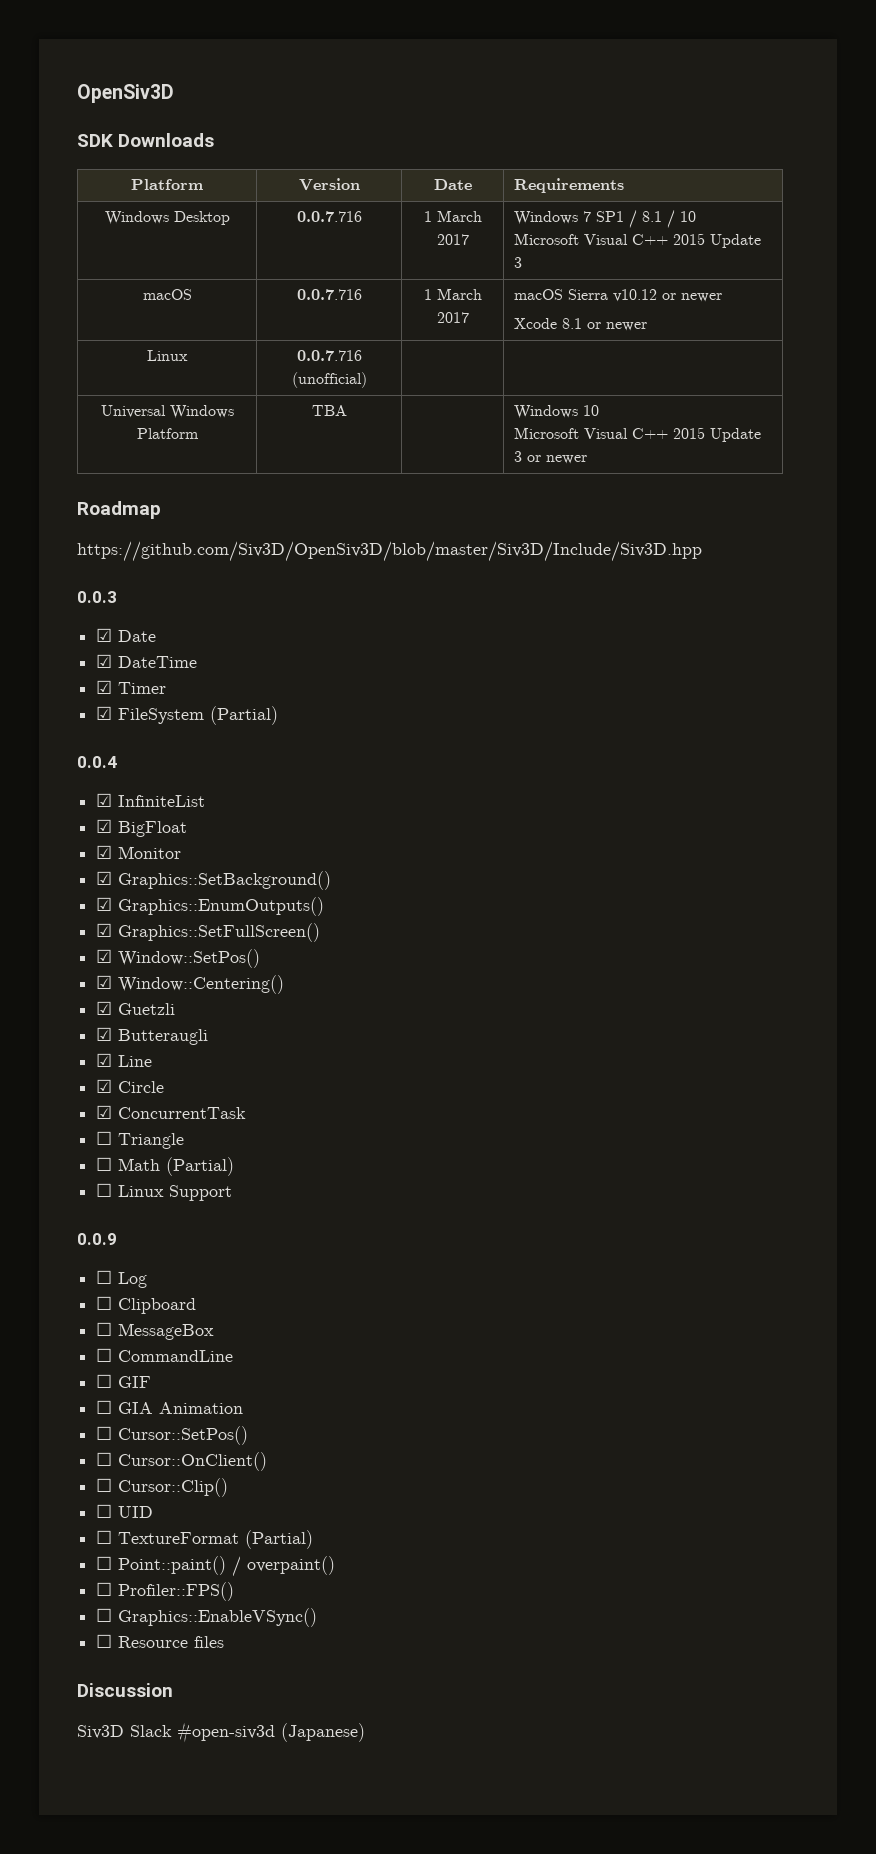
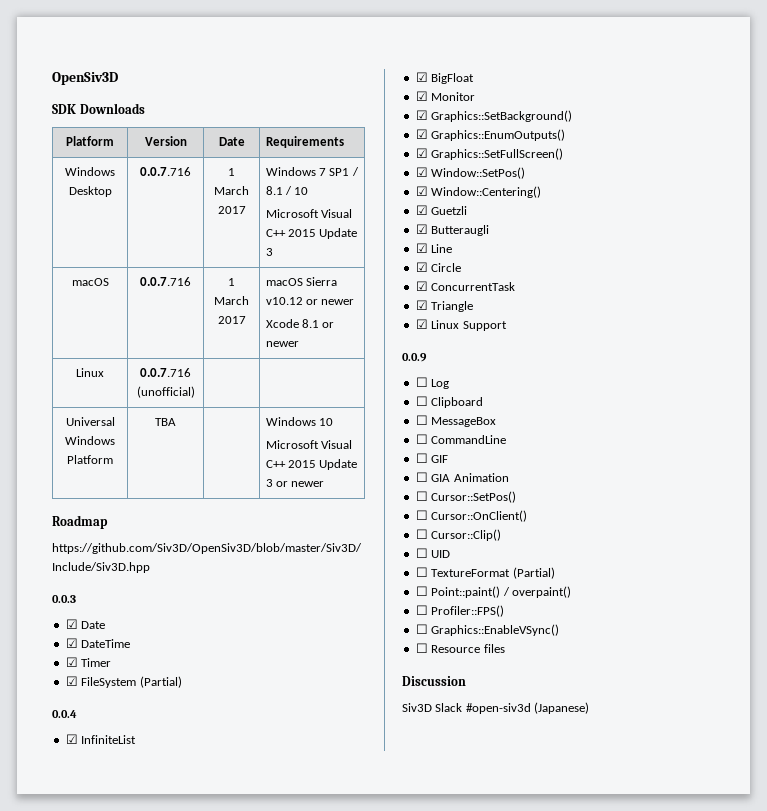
[96,1131,113,1145] ☐ -> [415,300,428,310] ☑
[96,1157,235,1176] [96,1183,113,1197] ☐ Math (Partial) // ☐ -> [415,319,428,329] ☑

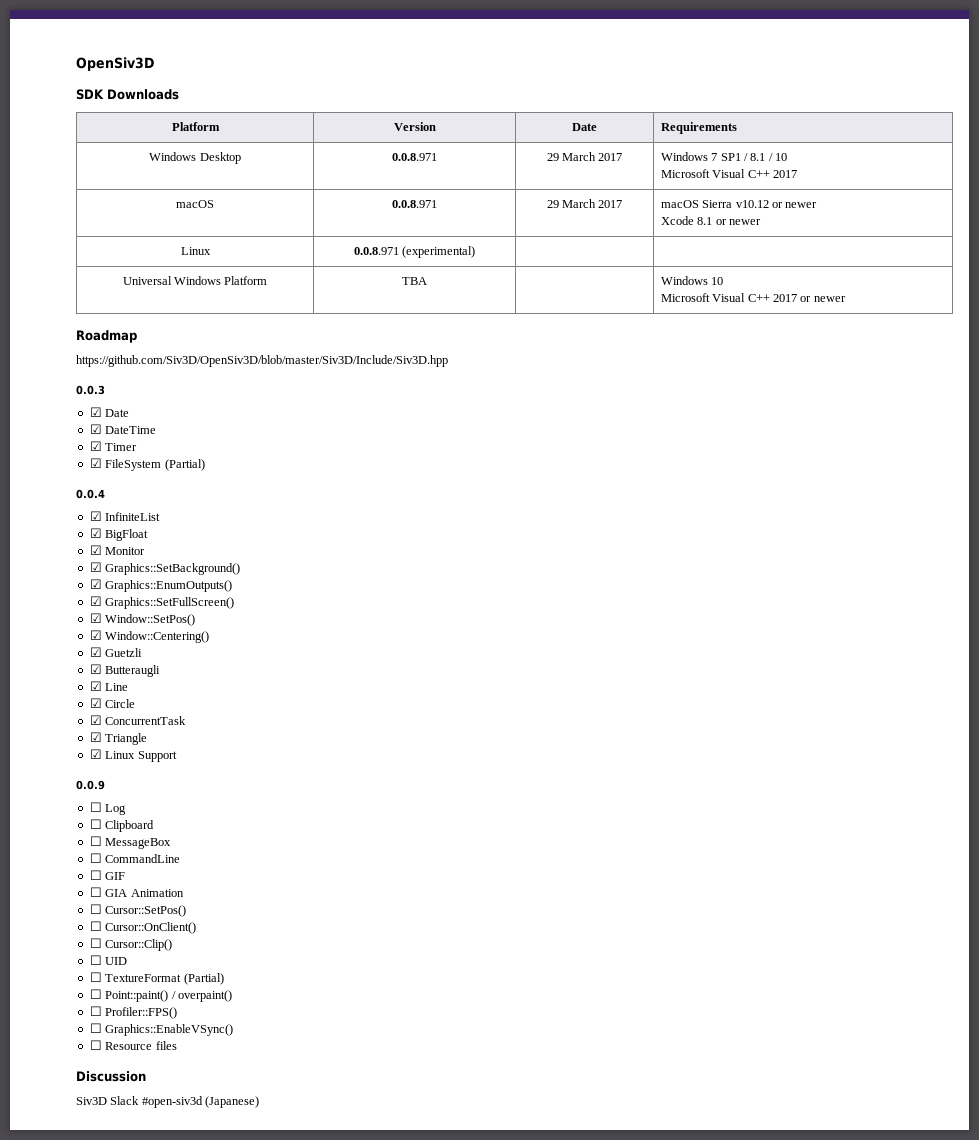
[140,167,191,176] [228,168,235,176] 0.0.7.716 | 1 -> [392,153,437,161] [546,153,559,161] 0.0.8.971 | 29
[287,228,358,239] [265,248,273,256] 2015 Update 3 -> [772,170,797,178] 2017
[140,277,191,286] [228,278,235,286] 0.0.7.716 | 1 -> [392,200,437,208] [546,200,559,208] 0.0.8.971 | 29
[140,368,191,377] [136,386,195,398] 0.0.7.716 (unofficial) -> [353,246,476,258] 0.0.8.971 (experimental)
[287,459,358,470] [265,479,273,487] 2015 Update 3 -> [772,294,797,302] 2017

